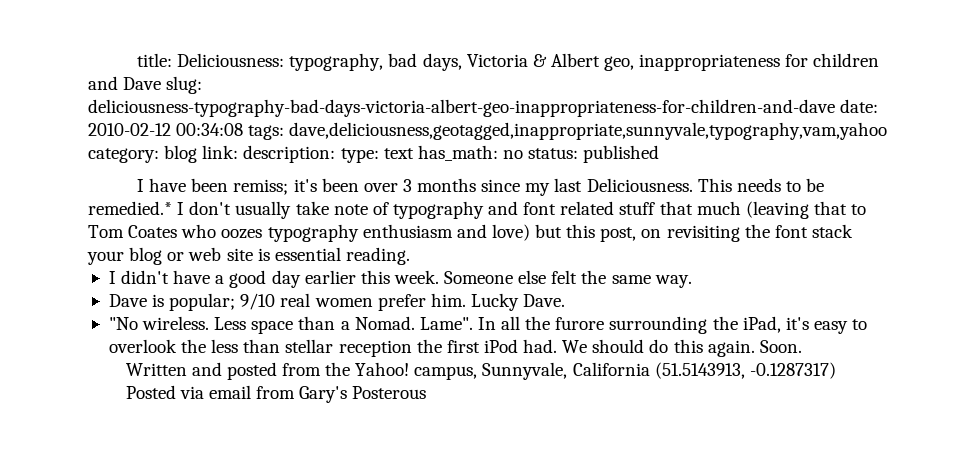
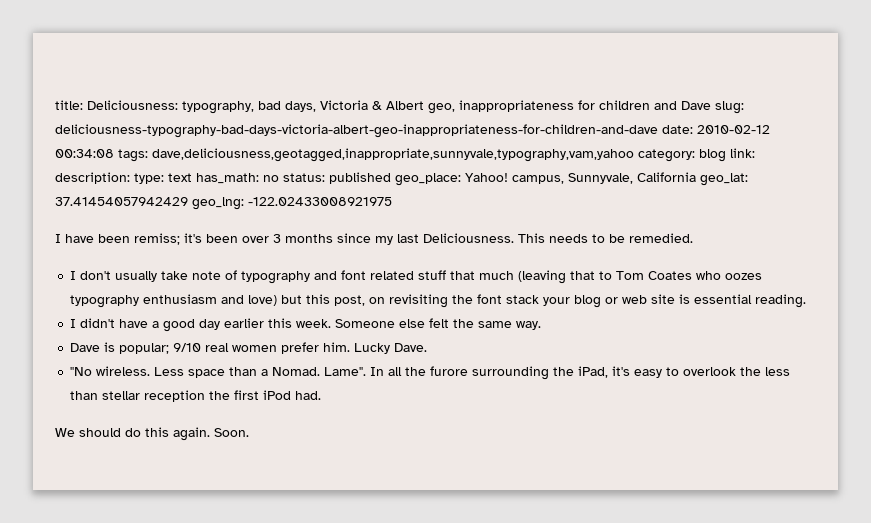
(660, 154) none -> [395,172,748,186] [55,197,392,210] geo_place: Yahoo! campus, Sunnyvale, California geo_lat: 37.41454057942429 geo_lng: -122.02433008921975
[88,201,172,215] remedied.* -> [629,233,693,243] remedied. //
(558, 346) none -> (322, 395) //
[125,362,836,380] [125,385,427,403] // Written and posted from the Yahoo! campus, Sunnyvale, California (51.5143913, -0.1287317) Posted via email from Gary's Posterous -> (249, 432) none

